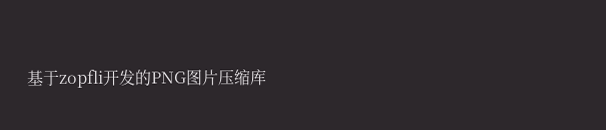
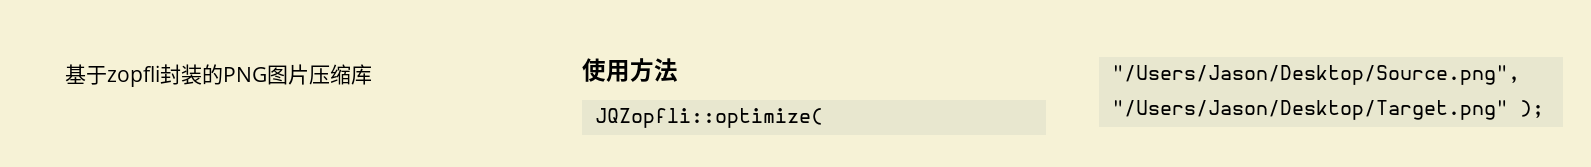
[103,69,136,86] 开发 -> [160,64,202,85] 封装
(267, 77) none -> [582,58,678,82] [594,108,823,128] [1111,65,1520,85] [1111,100,1544,120] // 使用方法 // JQZopfli::optimize( "/Users/Jason/Desktop/Source.png", "/Users/Jason/Desktop/Target.png" );

